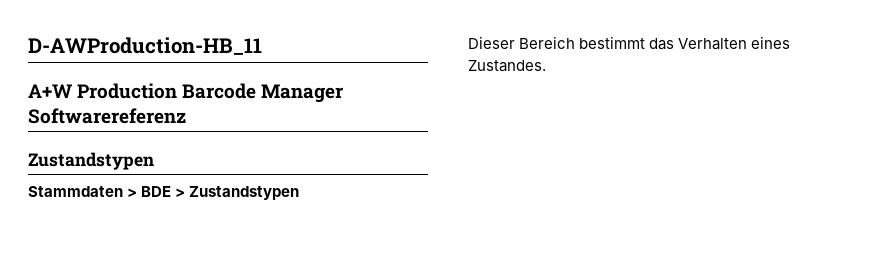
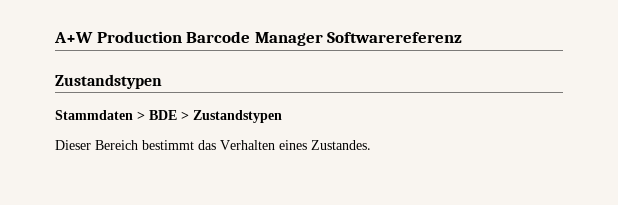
[28,37,262,55] D-AWProduction-HB_11 // -> (54, 37) none

